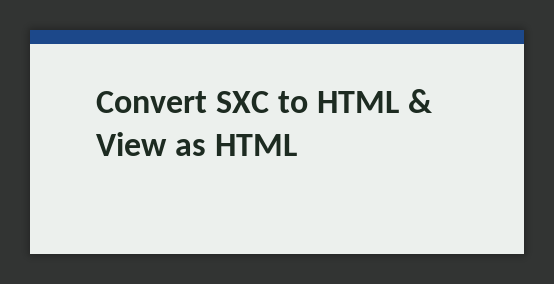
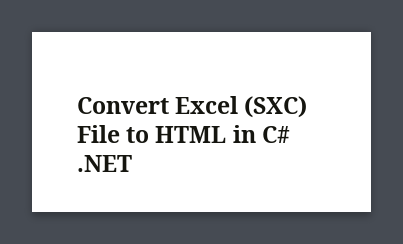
[216,89,434,113] [96,132,298,156] SXC to HTML & View as HTML -> [175,96,308,118] [77,125,290,143] [77,155,132,172] Excel (SXC) File to HTML in C# .NET

